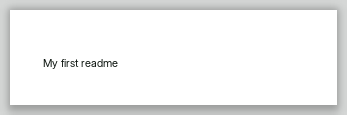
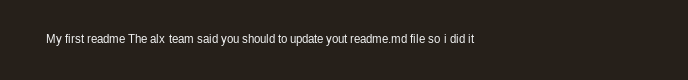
(118, 63) none -> [128,34,475,46] The alx team said you should to update yout readme.md file so i did it

